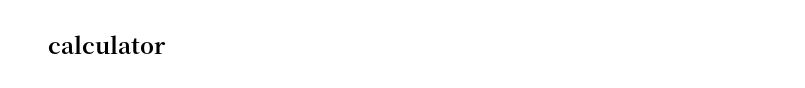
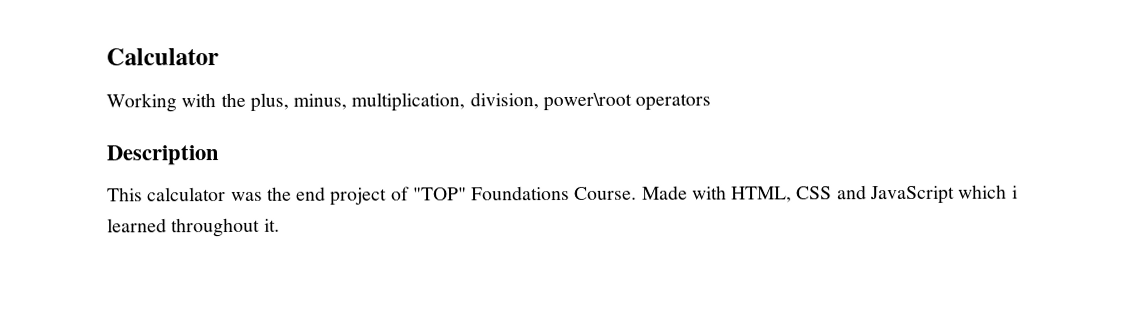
[48,35,166,54] calculator -> [106,48,219,66] [106,92,712,113] [106,145,220,166] [107,184,1018,206] [107,217,280,238] Calculator // Working with the plus, minus, multiplication, division, power\root operators // Description // This calculator was the end project of "TOP" Foundations Course. Made with HTML, CSS and JavaScript which i learned throughout it.

